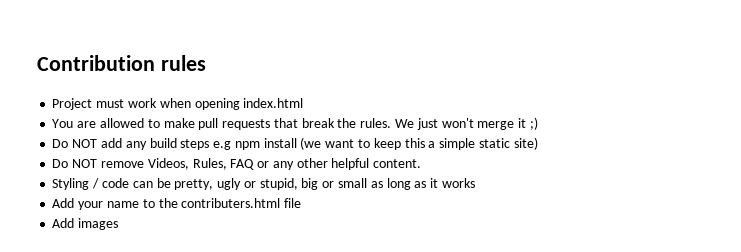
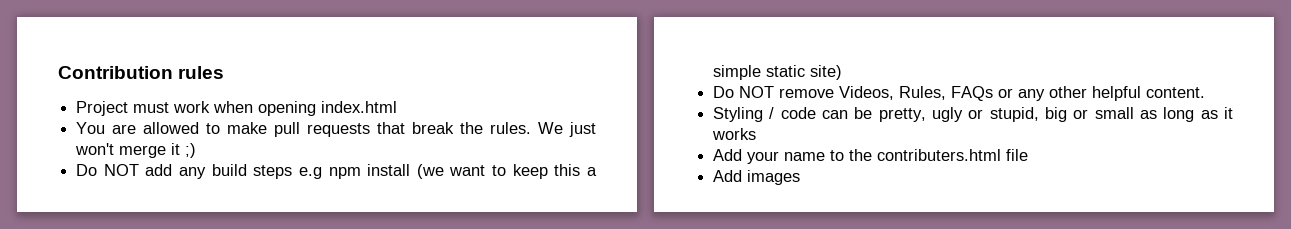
[230,159,255,170] FAQ -> [951,86,994,101] FAQs

